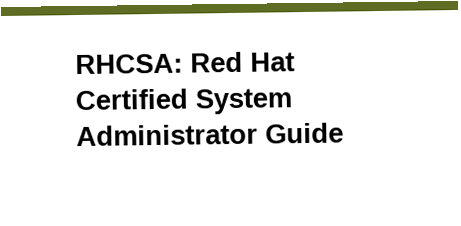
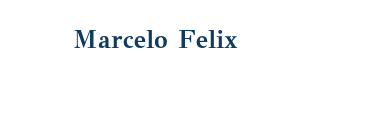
[75,51,295,75] [75,88,293,115] [76,122,344,147] RHCSA: Red Hat Certified System Administrator Guide -> [73,30,238,48] Marcelo Felix

